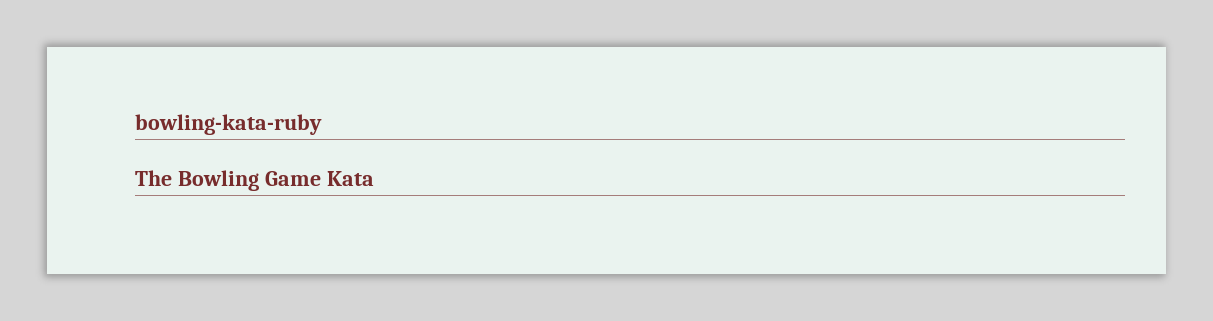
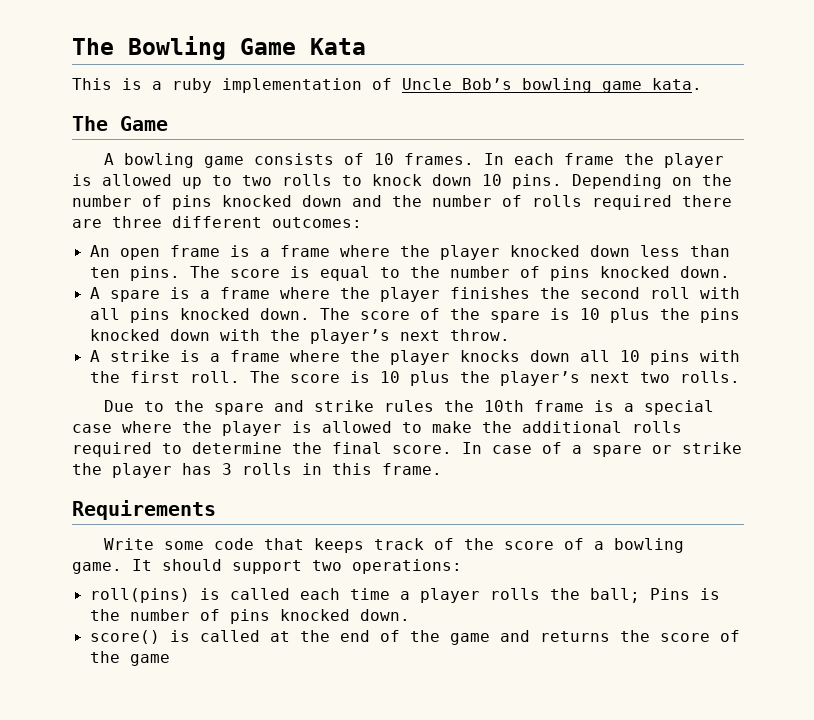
[135,114,322,135] bowling-kata-ruby // -> (72, 46) none
(374, 178) none -> [72,78,702,93] [72,116,168,131] [104,153,725,168] [72,174,732,189] [72,195,732,210] [72,216,362,228] [89,245,730,260] [89,266,730,281] [89,287,740,302] [89,308,740,323] [89,329,510,344] [89,350,740,365] [89,371,740,386] [104,400,715,415] [72,421,682,436] [72,442,742,457] [72,463,442,478] [72,500,216,520] [104,538,685,553] [72,559,462,574] [89,588,720,603] [89,609,410,624] [89,630,740,645] [89,651,170,666] // This is a ruby implementation of Uncle Bob’s bowling game kata. // The Game // A bowling game consists of 10 frames. In each frame the player is allowed up to two rolls to knock down 10 pins. Depending on the number of pins knocked down and the number of rolls required there are three different outcomes: // An open frame is a frame where the player knocked down less than ten pins. The score is equal to the number of pins knocked down. // A spare is a frame where the player finishes the second roll with all pins knocked down. The score of the spare is 10 plus the pins knocked down with the player’s next throw. // A strike is a frame where the player knocks down all 10 pins with the first roll. The score is 10 plus the player’s next two rolls. // Due to the spare and strike rules the 10th frame is a special case where the player is allowed to make the additional rolls required to determine the final score. In case of a spare or strike the player has 3 rolls in this frame. // Requirements // Write some code that keeps track of the score of a bowling game. It should support two operations: // roll(pins) is called each time a player rolls the ball; Pins is the number of pins knocked down. // score() is called at the end of the game and returns the score of the game

